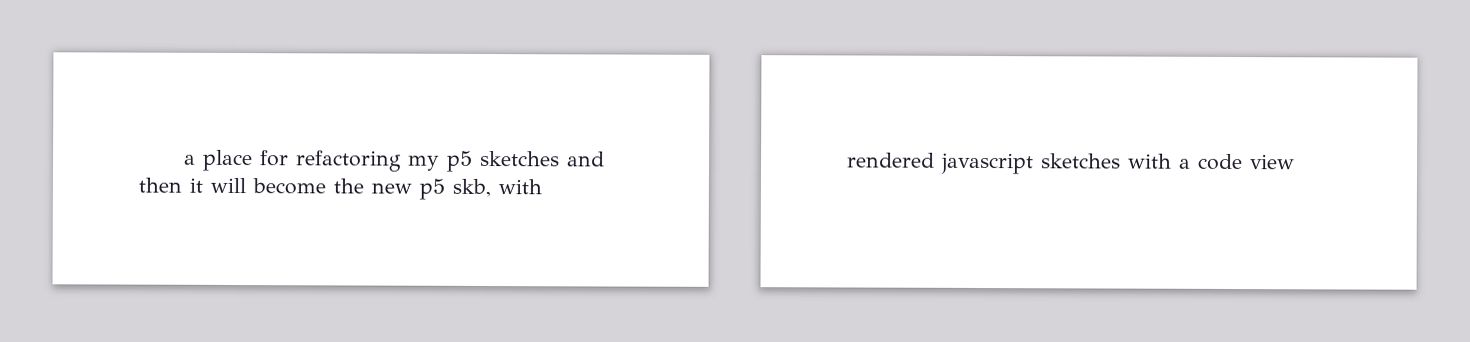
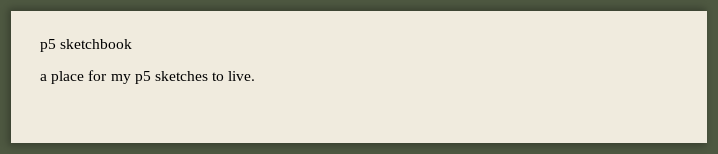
(183, 159) none -> [40,39,133,52] p5 sketchbook //
[294,150,402,172] refactoring -> (108, 75) none
[566,151,605,167] [138,177,542,200] [847,152,1295,175] and then it will become the new p5 skb, with rendered javascript sketches with a code view -> [212,71,256,81] to live.

